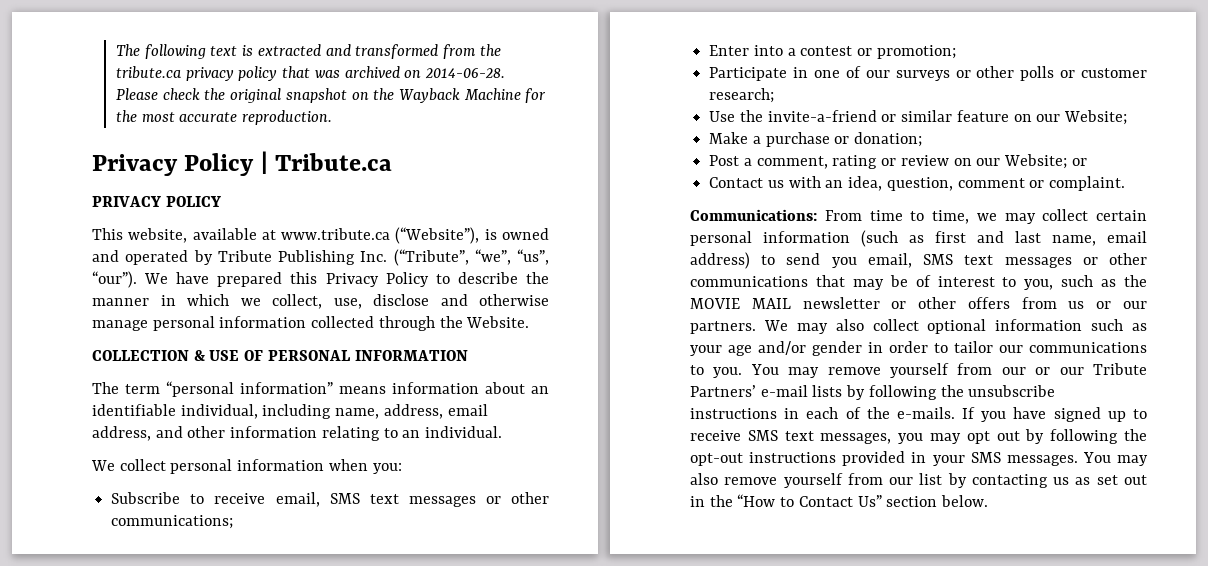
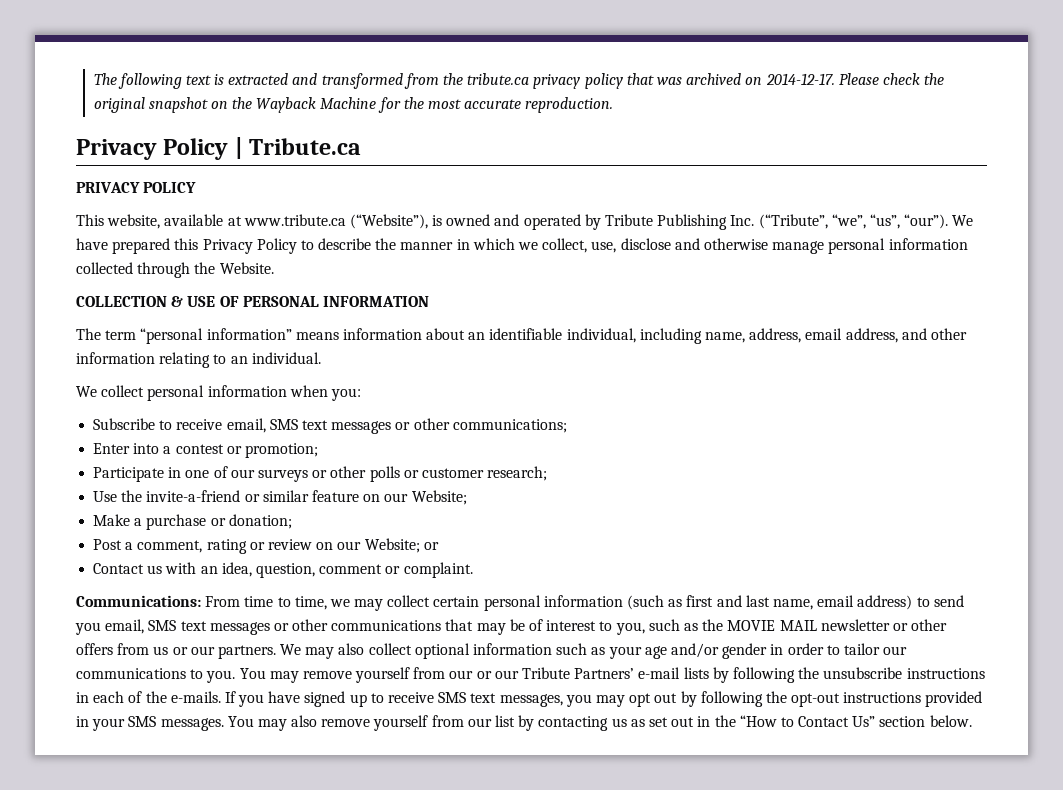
[424,68,505,79] 2014-06-28. -> [765,73,835,85] 2014-12-17.

